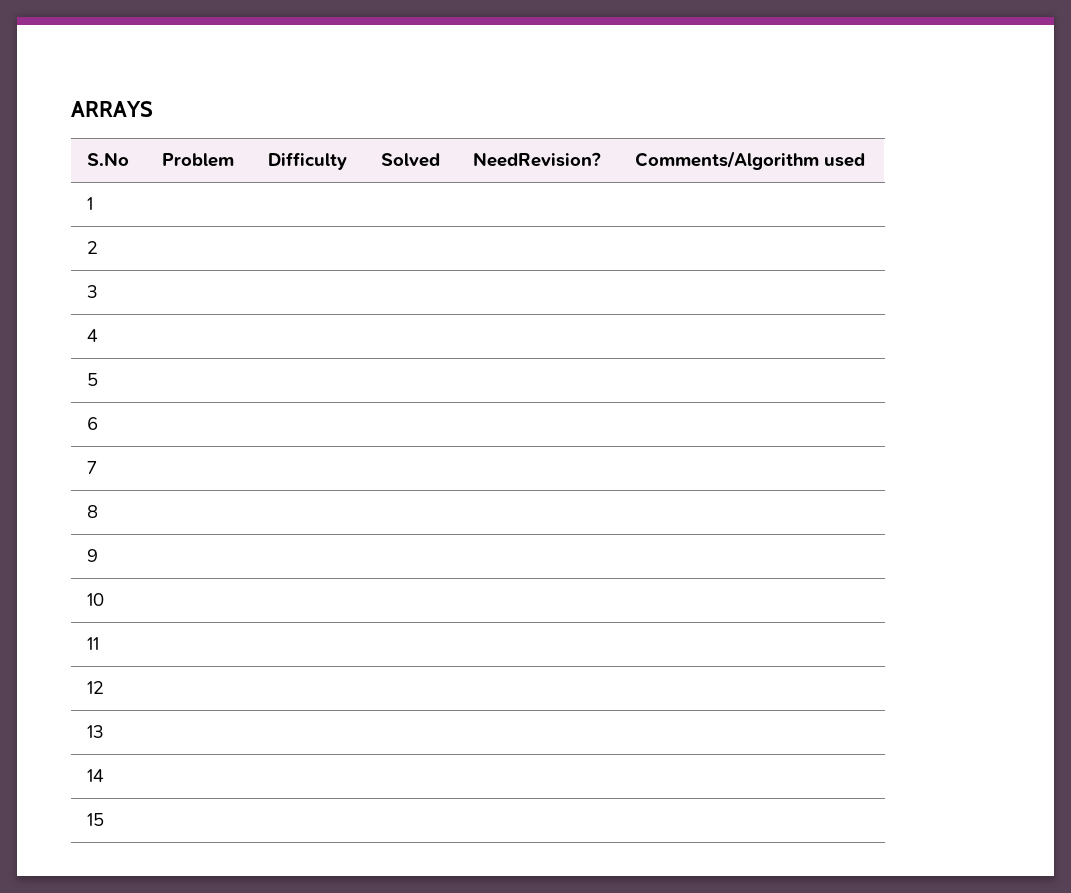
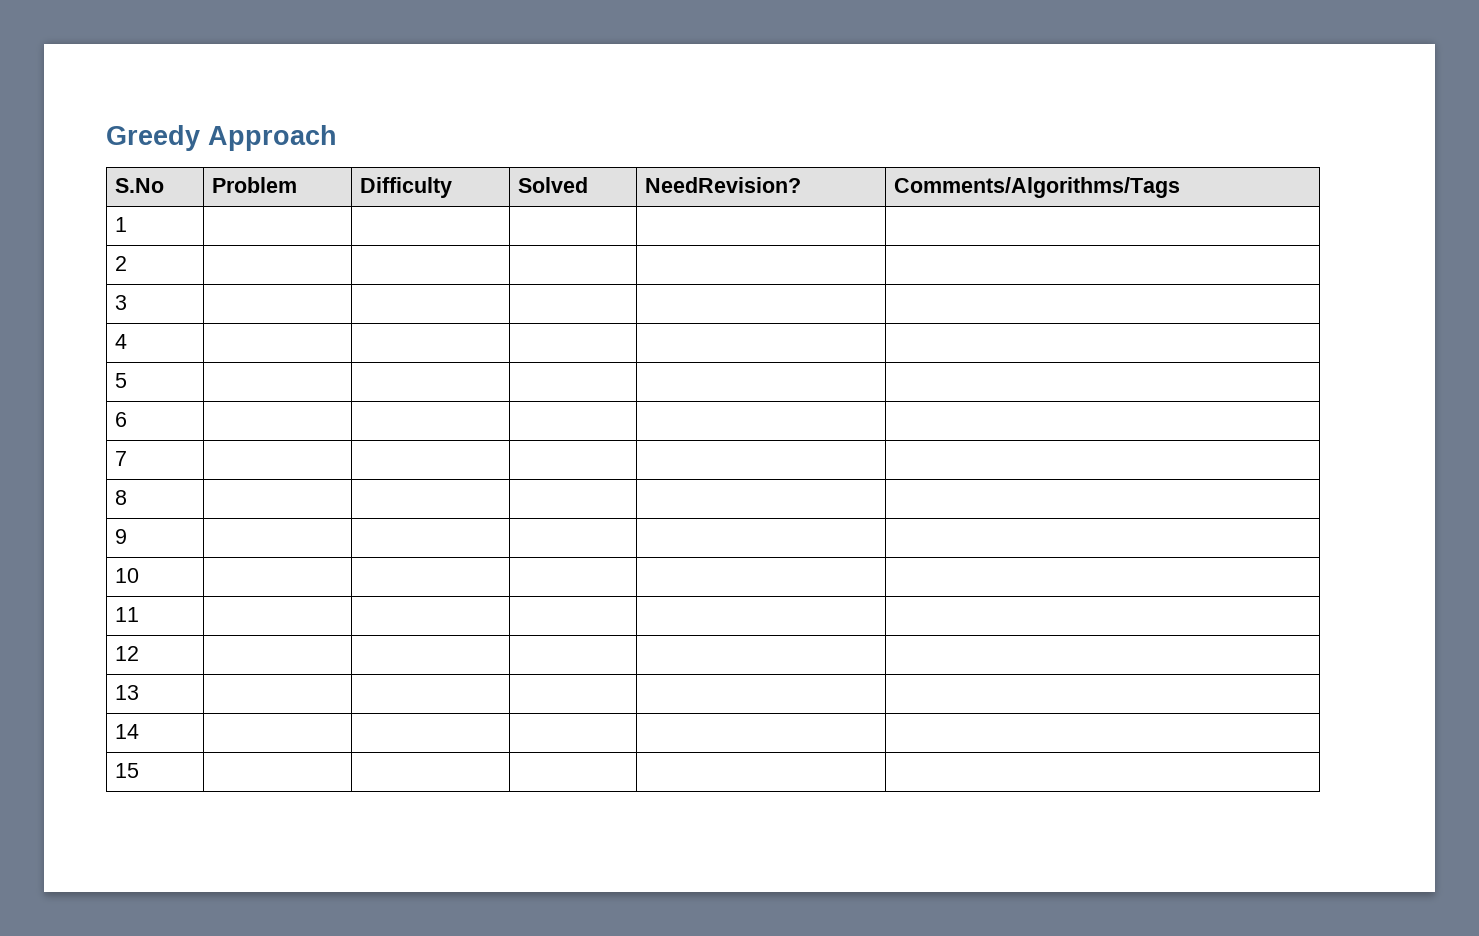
[71,101,153,117] ARRAYS -> [106,125,337,151] Greedy Approach
[635,151,866,170] Comments/Algorithm used -> [894,177,1181,198] Comments/Algorithms/Tags

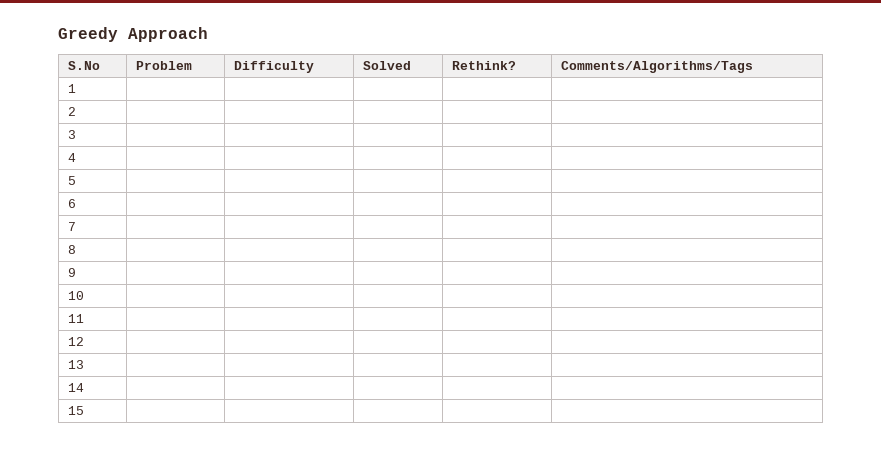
[645,177,802,193] NeedRevision? -> [452,61,517,70] Rethink?

